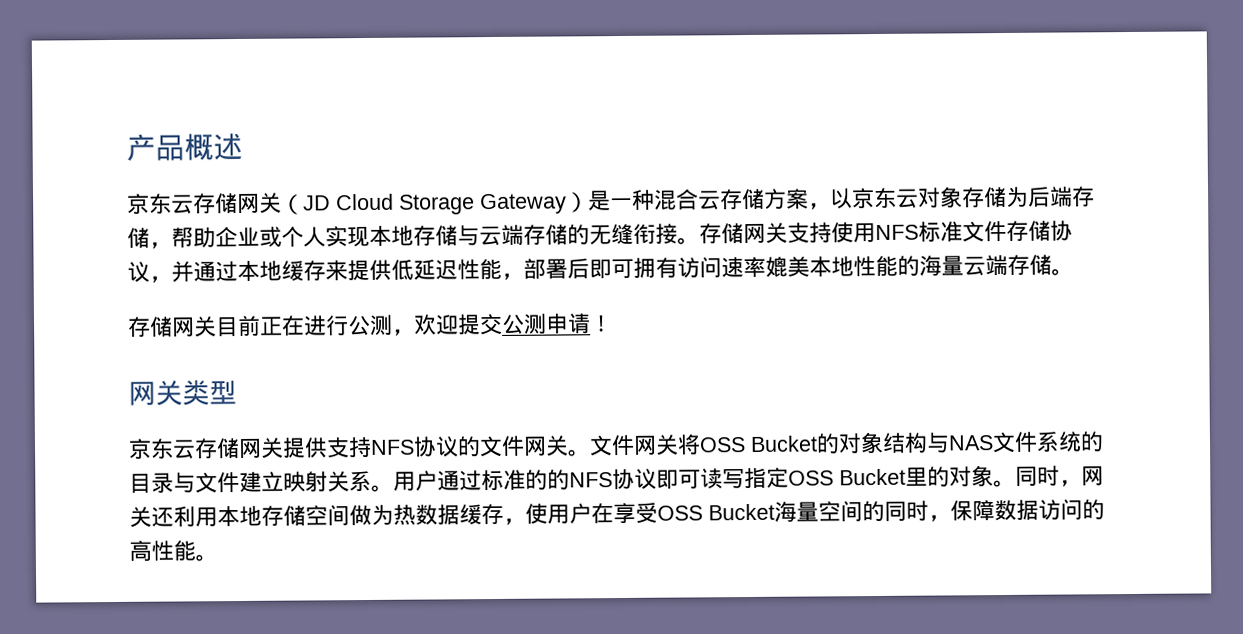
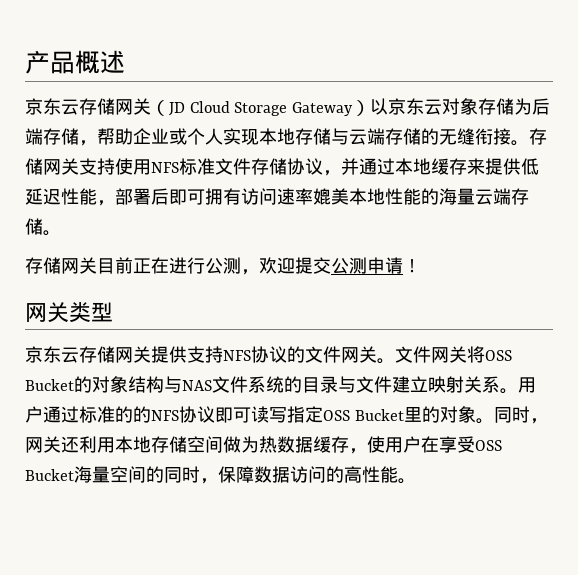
[588,188,831,211] 是一种混合云存储方案， -> (371, 108) none

